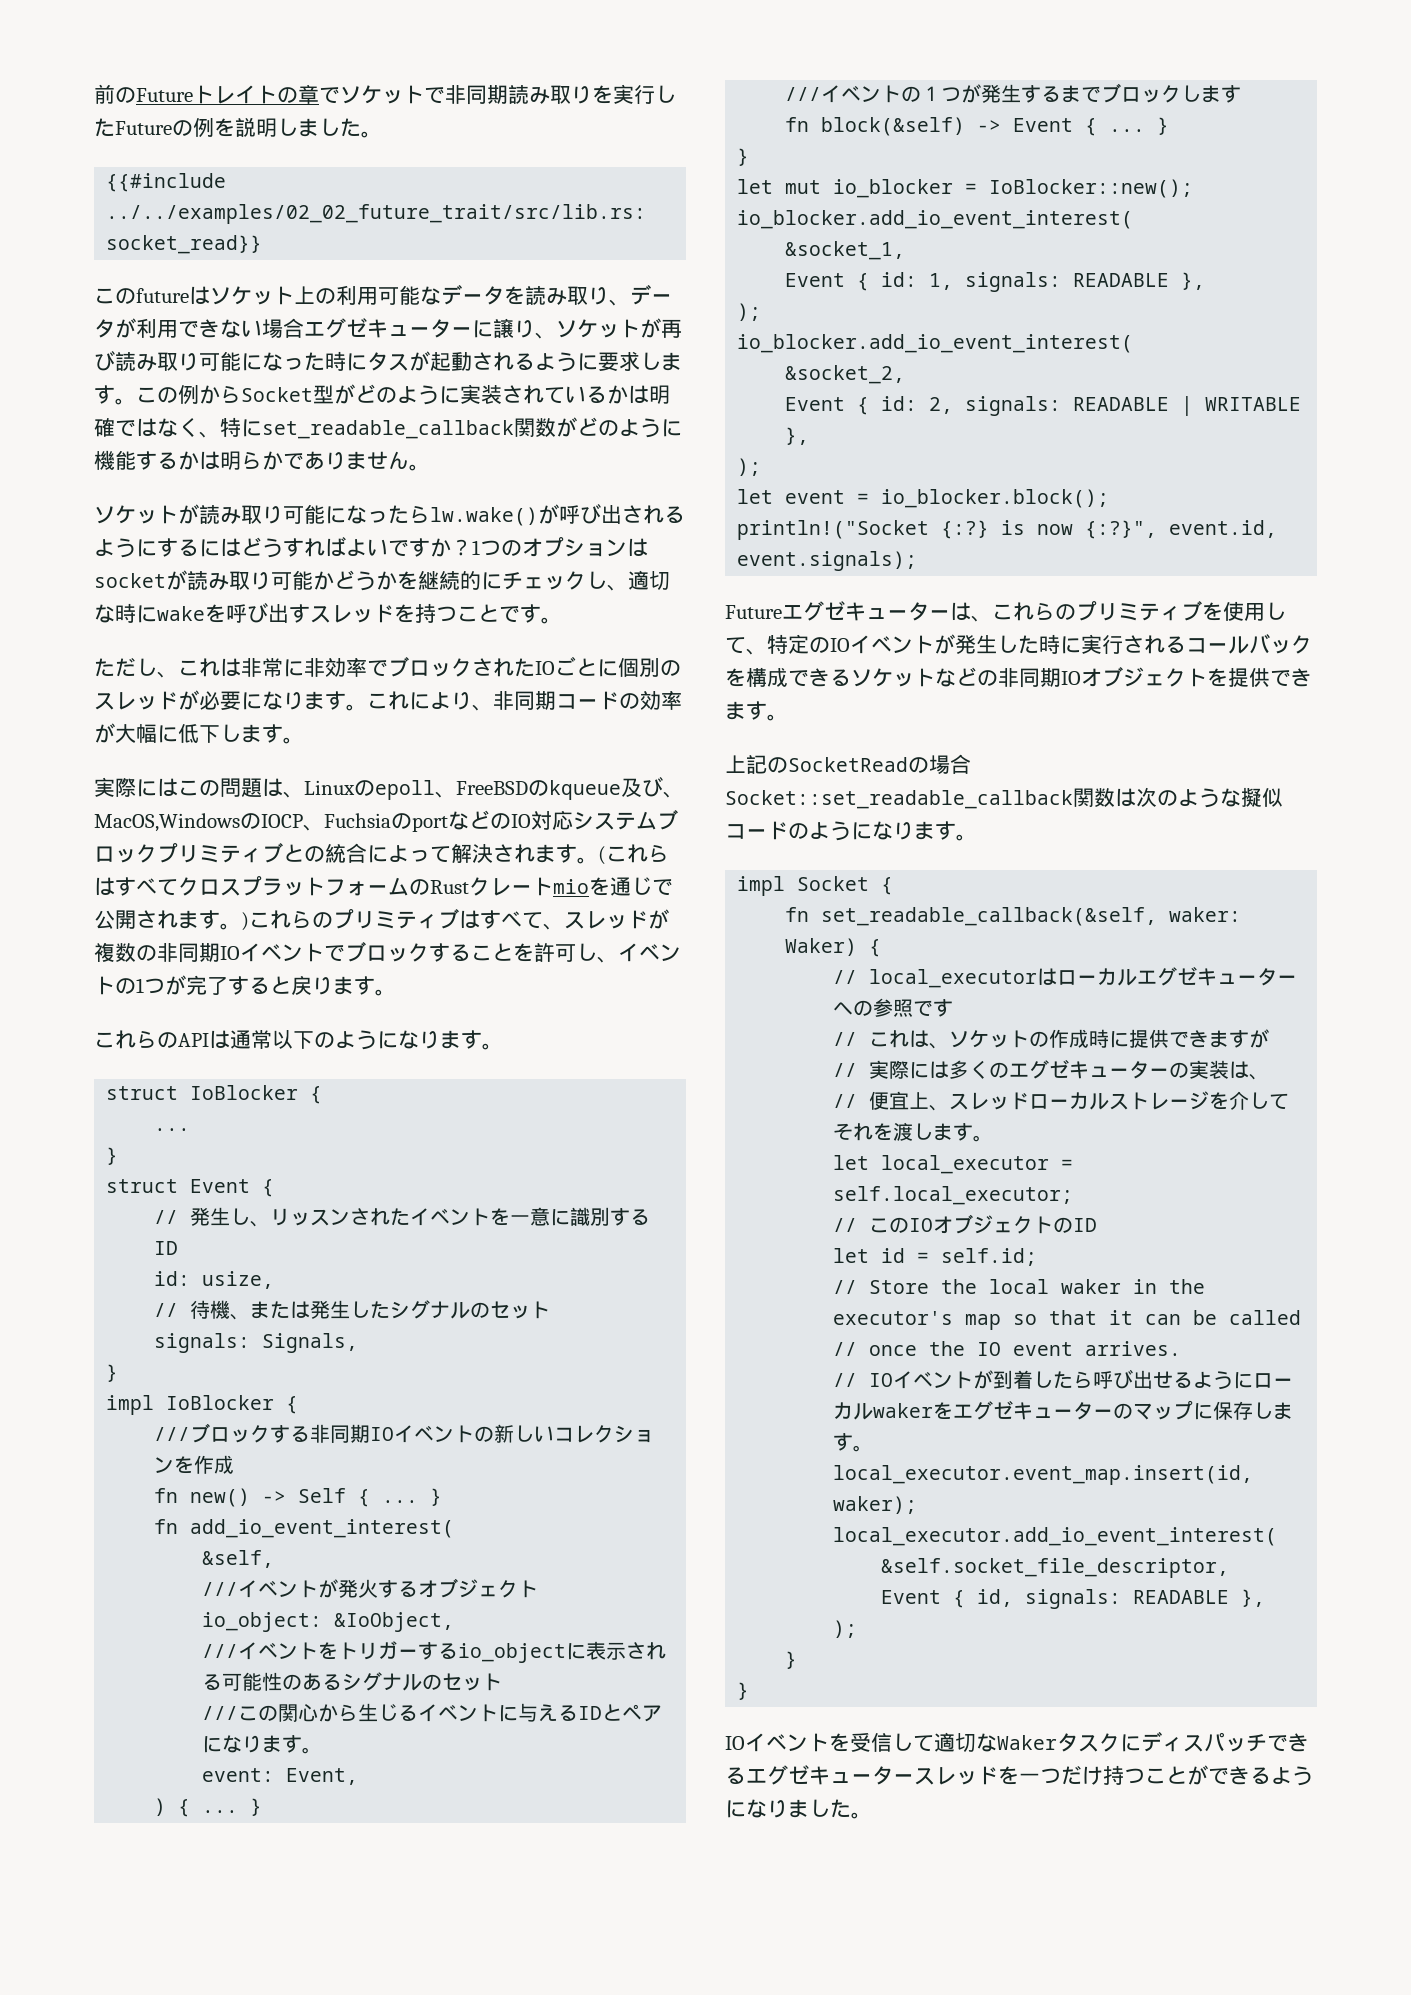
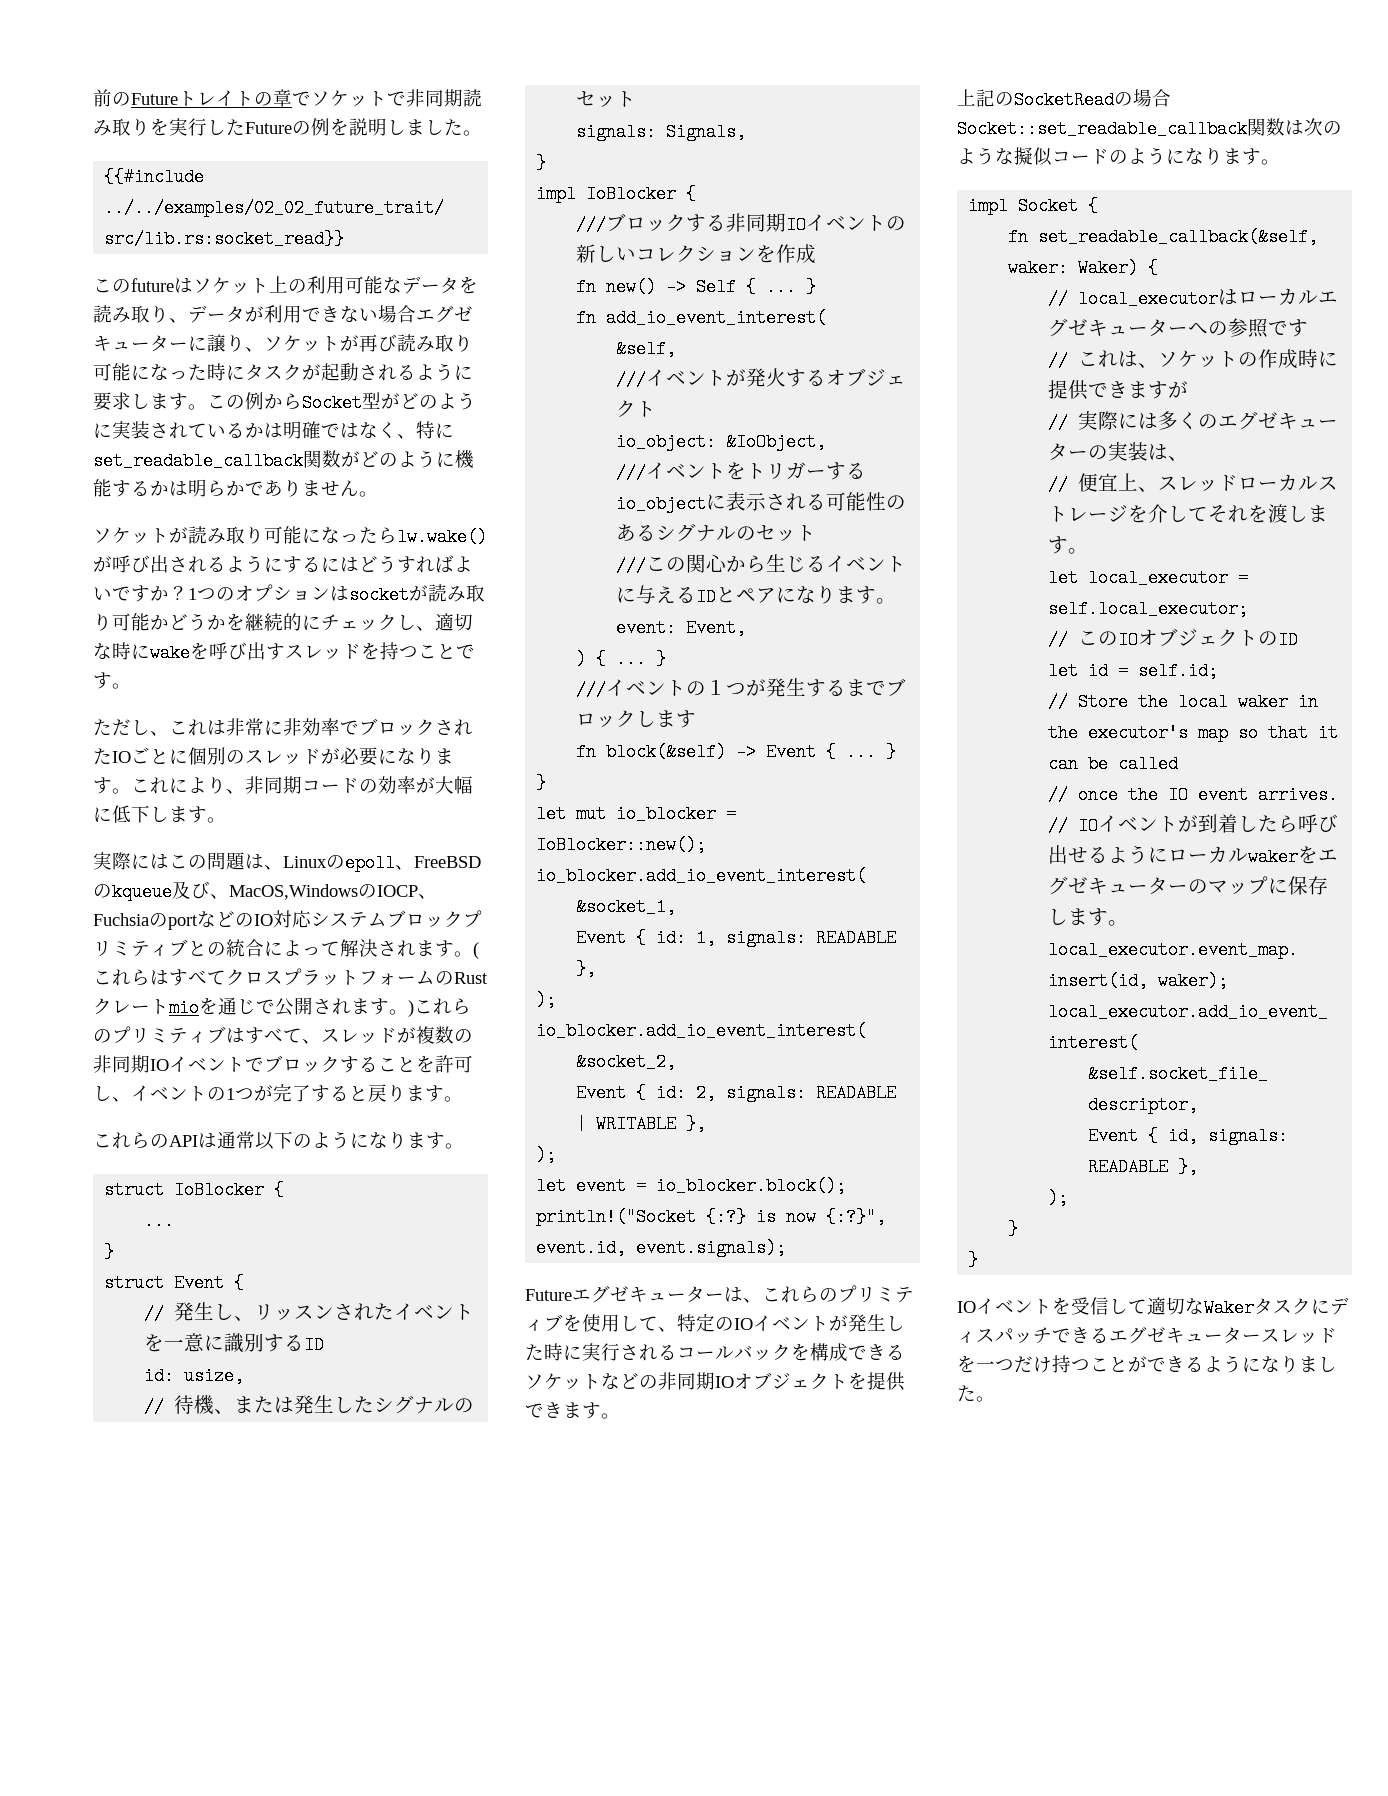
(409, 362) none -> [283,364,302,381] ク

